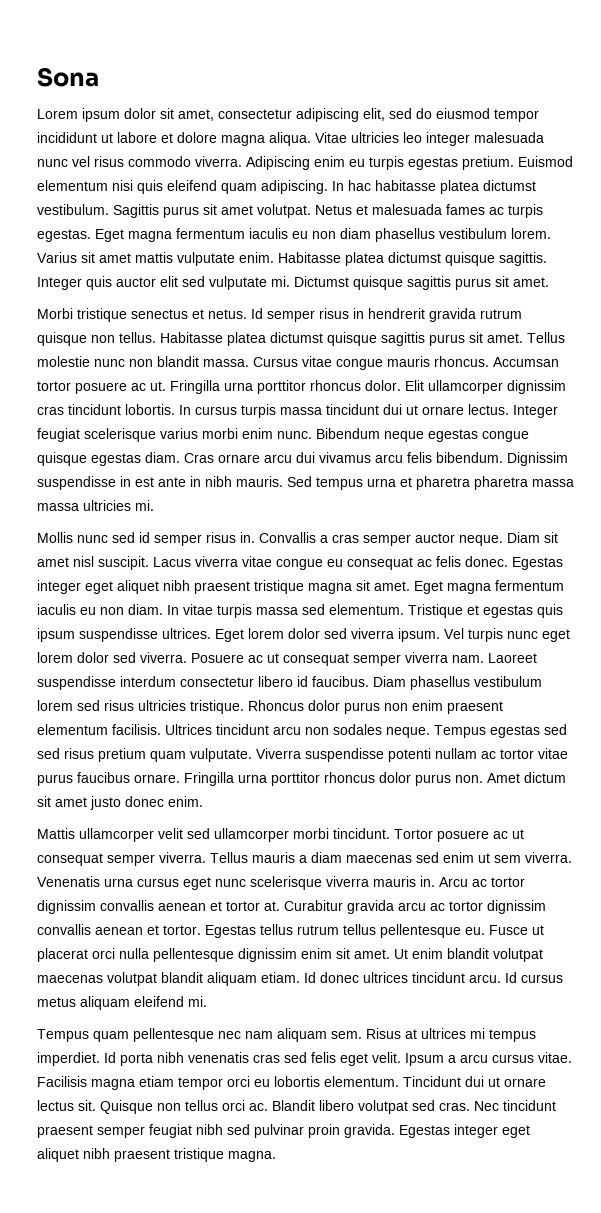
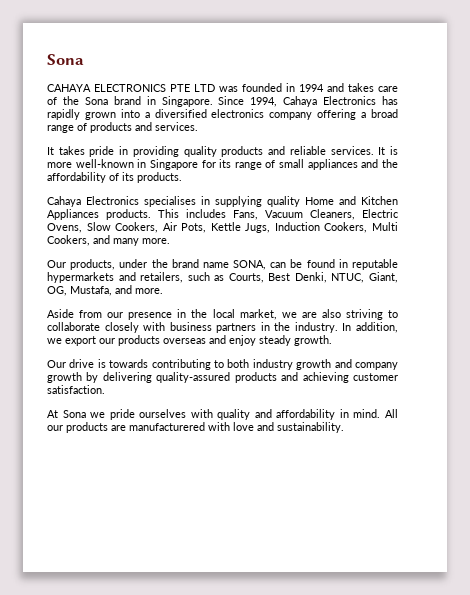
[37,108,539,122] [37,132,544,146] [37,156,573,170] [37,180,536,194] [37,204,543,218] [37,228,551,242] [37,252,547,266] [37,276,549,290] [37,308,522,322] [37,332,565,346] [37,356,559,370] [37,380,566,394] [37,404,558,418] [37,428,529,442] [37,452,568,466] [37,476,574,490] [37,500,154,511] [37,532,558,546] [37,556,563,570] [37,580,564,594] [37,604,563,618] [37,628,570,642] [37,652,537,666] [37,676,542,690] [37,700,503,714] [37,724,567,738] [37,748,568,762] [37,772,566,786] [37,796,203,810] [37,828,524,842] [37,852,572,866] [37,876,525,890] [37,900,546,914] [37,924,544,938] [37,948,543,962] [37,972,563,986] [37,996,207,1010] [37,1028,536,1042] [37,1052,572,1066] [37,1076,546,1090] [37,1100,556,1114] [37,1124,530,1138] [37,1148,276,1162] Lorem ipsum dolor sit amet, consectetur adipiscing elit, sed do eiusmod tempor incididunt ut labore et dolore magna aliqua. Vitae ultricies leo integer malesuada nunc vel risus commodo viverra. Adipiscing enim eu turpis egestas pretium. Euismod elementum nisi quis eleifend quam adipiscing. In hac habitasse platea dictumst vestibulum. Sagittis purus sit amet volutpat. Netus et malesuada fames ac turpis egestas. Eget magna fermentum iaculis eu non diam phasellus vestibulum lorem. Varius sit amet mattis vulputate enim. Habitasse platea dictumst quisque sagittis. Integer quis auctor elit sed vulputate mi. Dictumst quisque sagittis purus sit amet. // Morbi tristique senectus et netus. Id semper risus in hendrerit gravida rutrum quisque non tellus. Habitasse platea dictumst quisque sagittis purus sit amet. Tellus molestie nunc non blandit massa. Cursus vitae congue mauris rhoncus. Accumsan tortor posuere ac ut. Fringilla urna porttitor rhoncus dolor. Elit ullamcorper dignissim cras tincidunt lobortis. In cursus turpis massa tincidunt dui ut ornare lectus. Integer feugiat scelerisque varius morbi enim nunc. Bibendum neque egestas congue quisque egestas diam. Cras ornare arcu dui vivamus arcu felis bibendum. Dignissim suspendisse in est ante in nibh mauris. Sed tempus urna et pharetra pharetra massa massa ultricies mi. // Mollis nunc sed id semper risus in. Convallis a cras semper auctor neque. Diam sit amet nisl suscipit. Lacus viverra vitae congue eu consequat ac felis donec. Egestas integer eget aliquet nibh praesent tristique magna sit amet. Eget magna fermentum iaculis eu non diam. In vitae turpis massa sed elementum. Tristique et egestas quis ipsum suspendisse ultrices. Eget lorem dolor sed viverra ipsum. Vel turpis nunc eget lorem dolor sed viverra. Posuere ac ut consequat semper viverra nam. Laoreet suspendisse interdum consectetur libero id faucibus. Diam phasellus vestibulum lorem sed risus ultricies tristique. Rhoncus dolor purus non enim praesent elementum facilisis. Ultrices tincidunt arcu non sodales neque. Tempus egestas sed sed risus pretium quam vulputate. Viverra suspendisse potenti nullam ac tortor vitae purus faucibus ornare. Fringilla urna porttitor rhoncus dolor purus non. Amet dictum sit amet justo donec enim. // Mattis ullamcorper velit sed ullamcorper morbi tincidunt. Tortor posuere ac ut consequat semper viverra. Tellus mauris a diam maecenas sed enim ut sem viverra. Venenatis urna cursus eget nunc scelerisque viverra mauris in. Arcu ac tortor dignissim convallis aenean et tortor at. Curabitur gravida arcu ac tortor dignissim convallis aenean et tortor. Egestas tellus rutrum tellus pellentesque eu. Fusce ut placerat orci nulla pellentesque dignissim enim sit amet. Ut enim blandit volutpat maecenas volutpat blandit aliquam etiam. Id donec ultrices tincidunt arcu. Id cursus metus aliquam eleifend mi. // Tempus quam pellentesque nec nam aliquam sem. Risus at ultrices mi tempus imperdiet. Id porta nibh venenatis cras sed felis eget velit. Ipsum a arcu cursus vitae. Facilisis magna etiam tempor orci eu lobortis elementum. Tincidunt dui ut ornare lectus sit. Quisque non tellus orci ac. Blandit libero volutpat sed cras. Nec tincidunt praesent semper feugiat nibh sed pulvinar proin gravida. Egestas integer eget aliquet nibh praesent tristique magna. -> [47,83,398,92] [47,96,398,107] [47,109,399,120] [47,122,198,133] [47,146,399,157] [47,159,398,170] [47,172,182,183] [47,196,398,207] [47,209,398,220] [47,222,398,233] [47,235,170,246] [47,259,399,270] [47,272,398,283] [47,285,163,296] [47,309,398,320] [47,322,398,333] [47,335,332,346] [47,359,398,370] [47,372,398,383] [47,385,105,394] [47,409,398,420] [47,422,344,433] CAHAYA ELECTRONICS PTE LTD was founded in 1994 and takes care of the Sona brand in Singapore. Since 1994, Cahaya Electronics has rapidly grown into a diversified electronics company offering a broad range of products and services. // It takes pride in providing quality products and reliable services. It is more well-known in Singapore for its range of small appliances and the affordability of its products. // Cahaya Electronics specialises in supplying quality Home and Kitchen Appliances products. This includes Fans, Vacuum Cleaners, Electric Ovens, Slow Cookers, Air Pots, Kettle Jugs, Induction Cookers, Multi Cookers, and many more. // Our products, under the brand name SONA, can be found in reputable hypermarkets and retailers, such as Courts, Best Denki, NTUC, Giant, OG, Mustafa, and more. // Aside from our presence in the local market, we are also striving to collaborate closely with business partners in the industry. In addition, we export our products overseas and enjoy steady growth. // Our drive is towards contributing to both industry growth and company growth by delivering quality-assured products and achieving customer satisfaction. // At Sona we pride ourselves with quality and affordability in mind. All our products are manufacturered with love and sustainability.

